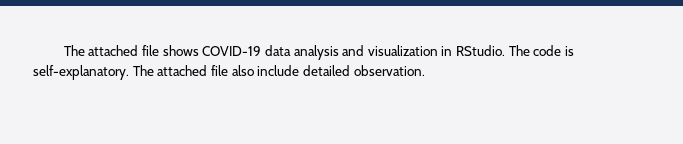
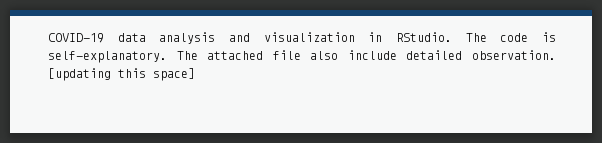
[63,45,199,56] The attached file shows -> (48, 38) none
(425, 70) none -> [48,68,195,81] [updating this space]

